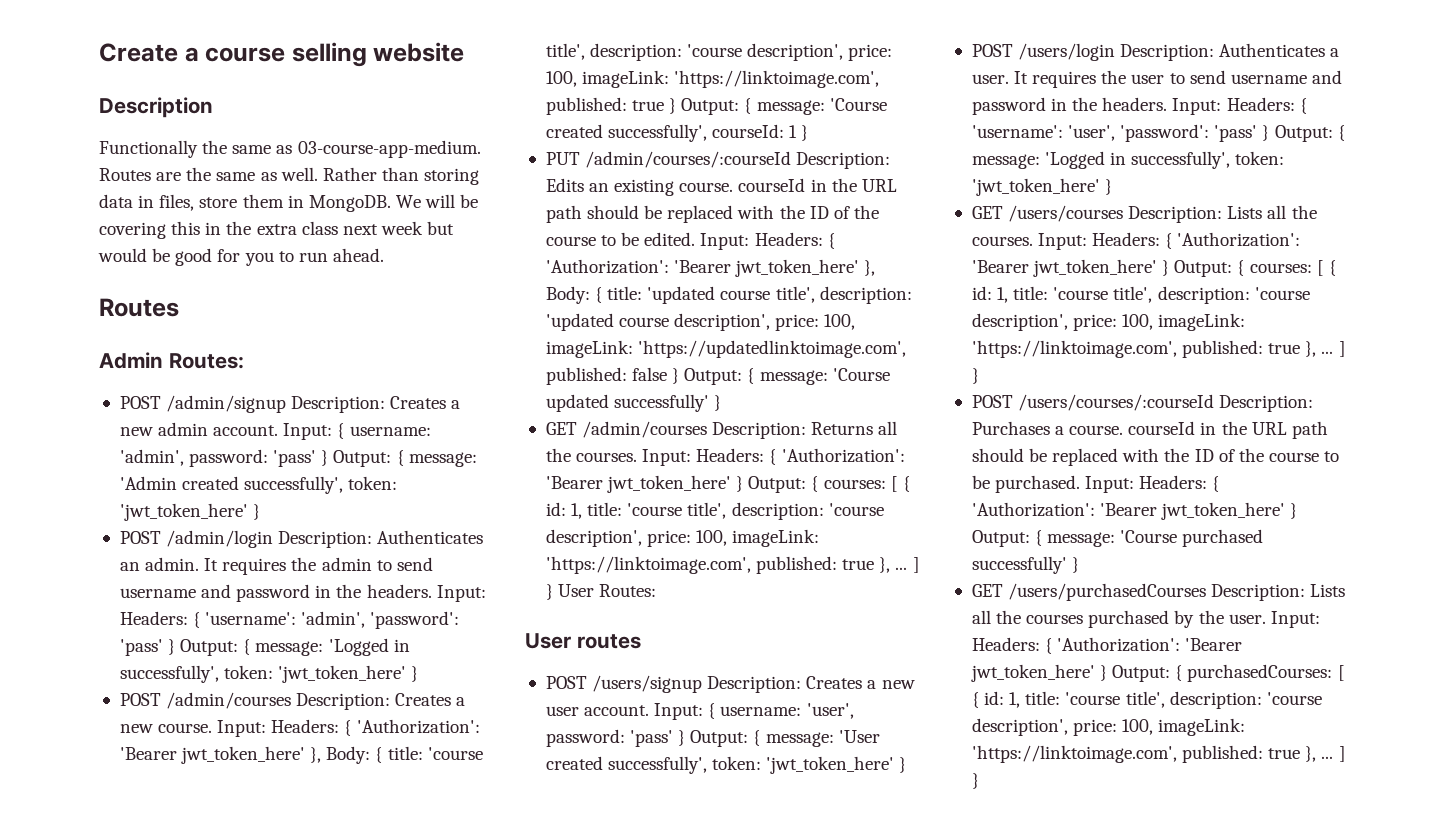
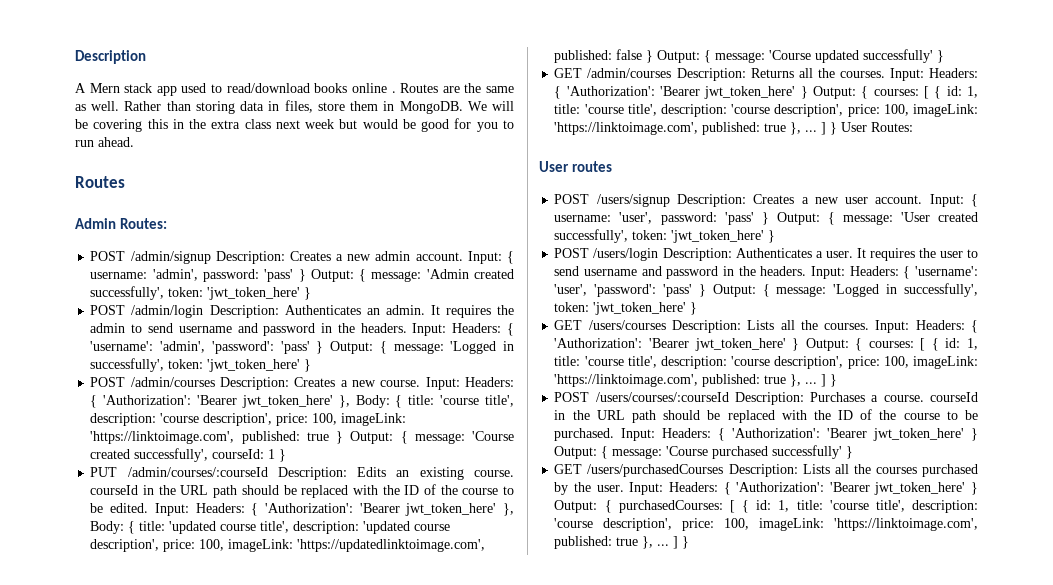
[99,42,465,67] [99,97,213,118] [99,140,481,158] Create a course selling website // Description // Functionally the same as 03-course-app-medium. -> [75,50,146,64] [75,83,396,96] Description // A Mern stack app used to read/download books online .

